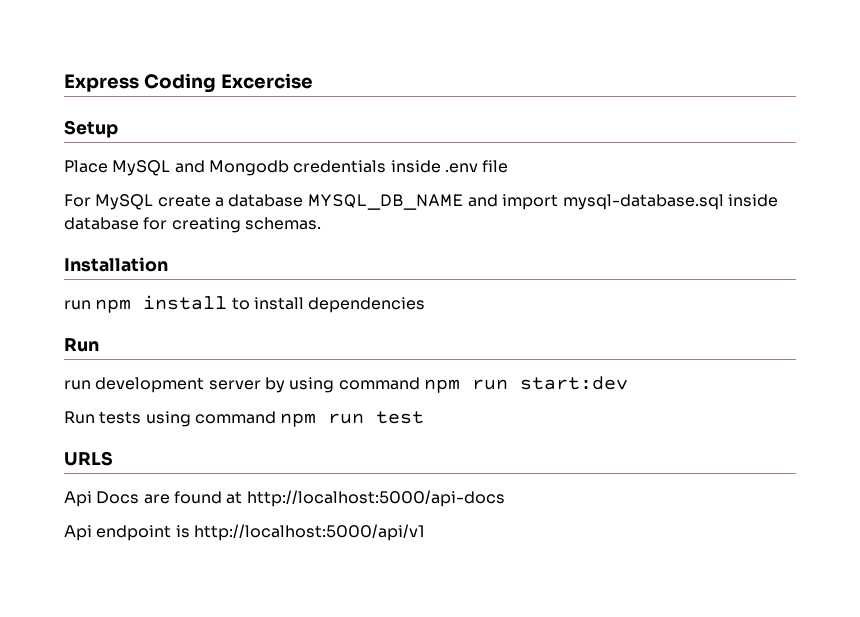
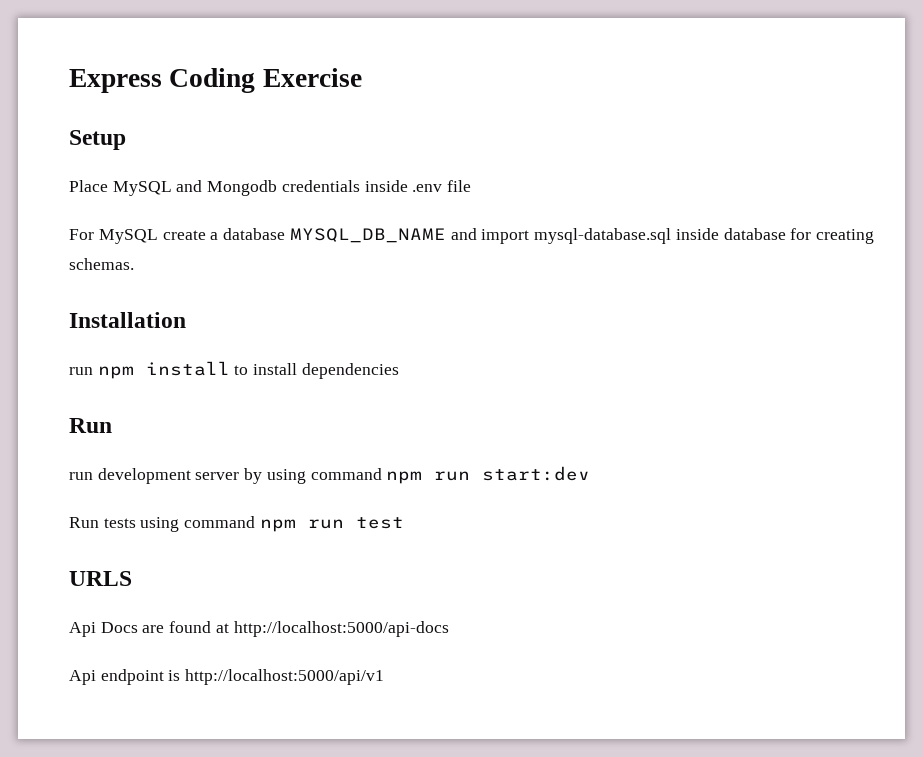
[220,73,313,89] Excercise -> [262,68,362,87] Exercise

